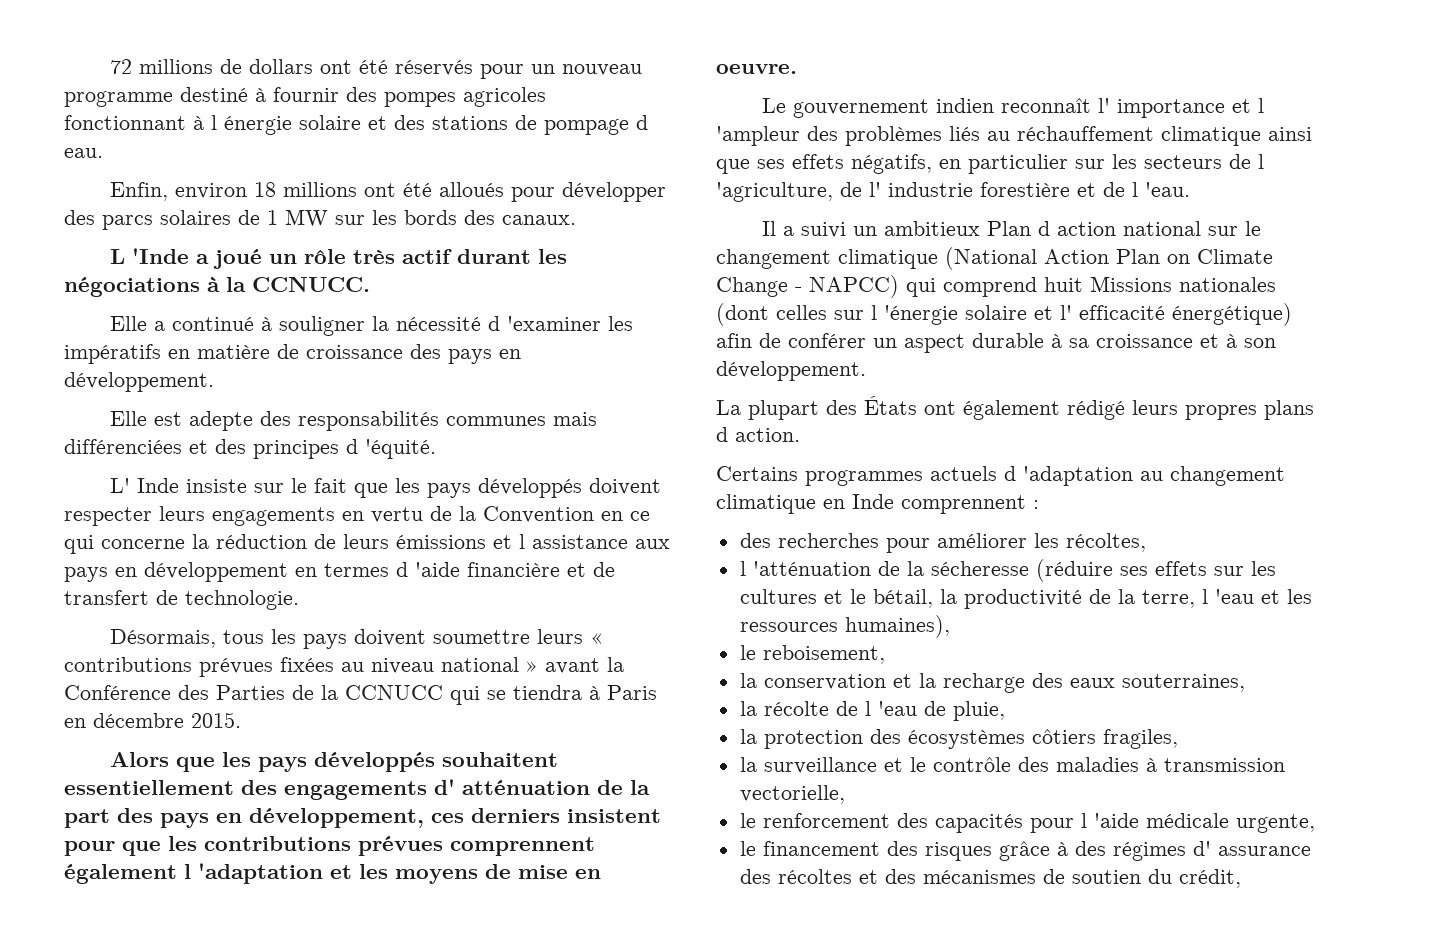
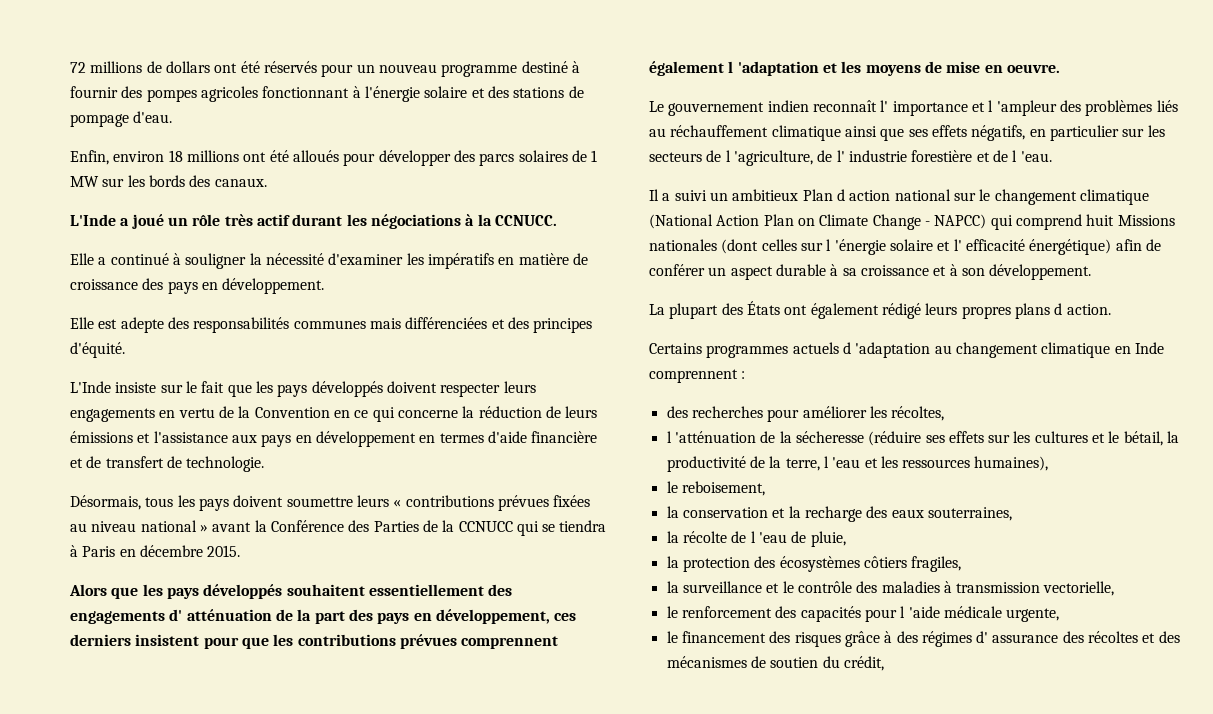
[211,115,292,135] l énergie -> [364,86,420,102] l'énergie
[636,115,648,130] [64,148,103,158] d eau. -> [133,111,173,123] d'eau.
[110,248,190,264] L 'Inde -> [70,214,116,226] L'Inde
[488,316,602,331] d 'examiner -> [328,253,404,265] d'examiner
[346,439,436,459] [110,478,180,493] d 'équité. // L' Inde -> [70,342,125,358] [70,381,111,393] d'équité. // L'Inde
[519,534,628,549] l assistance -> [153,431,228,443] l'assistance
[396,562,460,577] d 'aide -> [487,431,527,443] d'aide

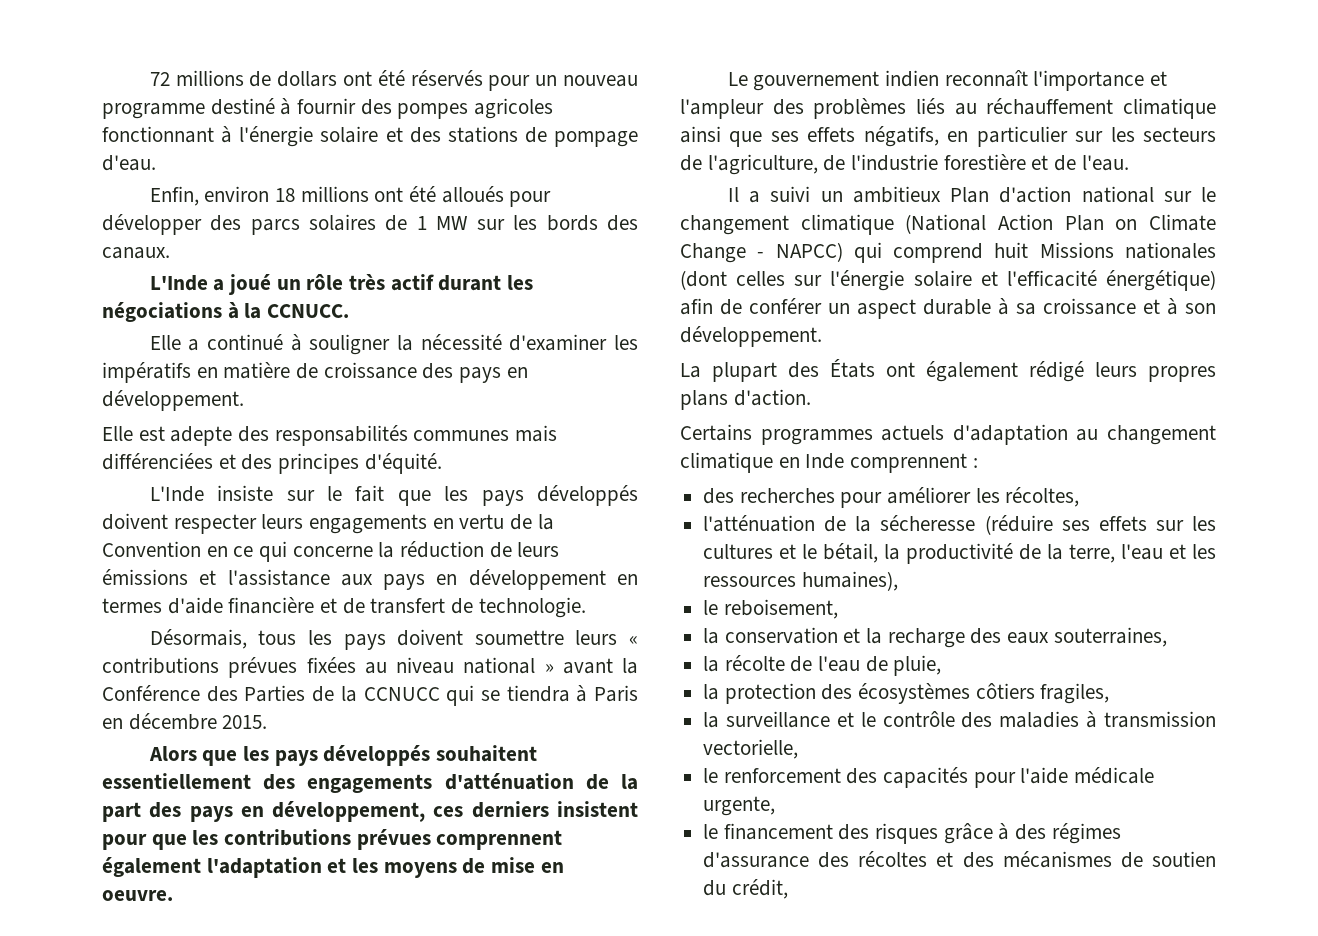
[169,609,272,621] d' atténuation -> [444,773,574,790] d'atténuation
[728,61,819,76] l 'adaptation -> [206,857,322,878] l'adaptation
[880,100,1057,116] l' importance et l 'ampleur -> [1033,70,1168,91] [680,99,764,119] l'importance et l'ampleur
[725,150,907,166] l 'agriculture, de l' industrie -> [707,154,939,175] l'agriculture, de l'industrie
[1012,150,1052,162] l 'eau. -> [1081,155,1129,171] l'eau.
[836,189,891,201] d action -> [999,186,1072,203] d'action
[826,239,1025,255] l 'énergie solaire et l' efficacité -> [830,270,1097,291] l'énergie solaire et l'efficacité
[1054,303,1111,315] d action. -> [733,389,811,406] d'action.
[842,342,931,358] d 'adaptation -> [952,424,1068,445] d'adaptation
[666,431,756,443] l 'atténuation -> [703,515,816,532] l'atténuation
[823,456,861,468] l 'eau -> [1121,544,1164,560] l'eau
[750,531,787,543] l 'eau -> [818,656,861,672] l'eau
[900,606,940,618] l 'aide -> [1020,767,1069,784] l'aide
[976,631,1059,643] d' assurance -> [703,852,810,868] d'assurance

